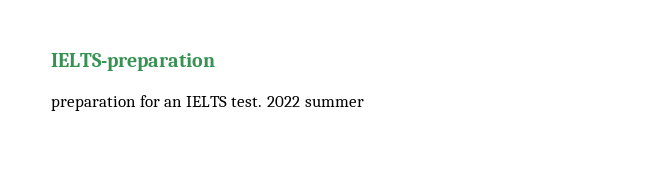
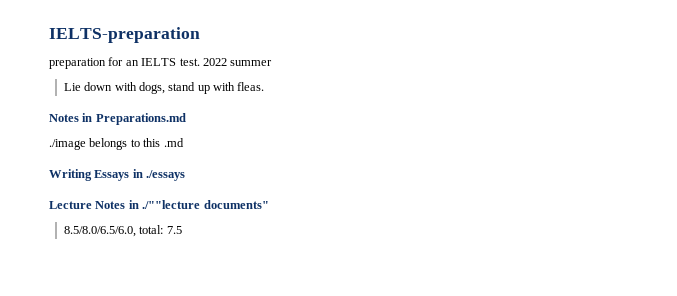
(364, 102) none -> [63,82,265,94] [49,113,186,125] [49,138,184,150] [49,169,186,181] [49,200,269,209] [63,225,182,237] // Lie down with dogs, stand up with fleas. // Notes in Preparations.md // ./image belongs to this .md // Writing Essays in ./essays // Lecture Notes in ./""lecture documents" // 8.5/8.0/6.5/6.0, total: 7.5

